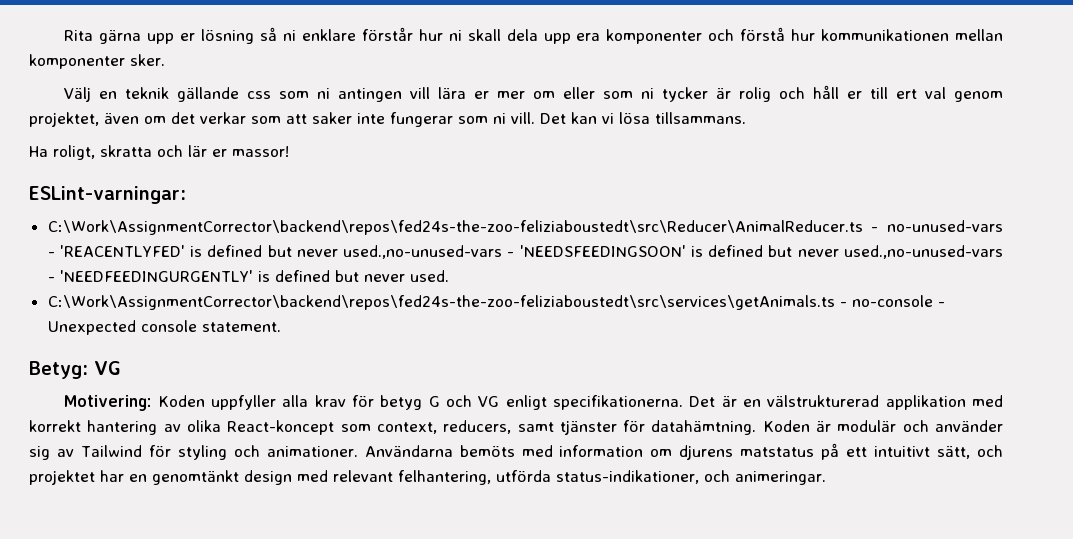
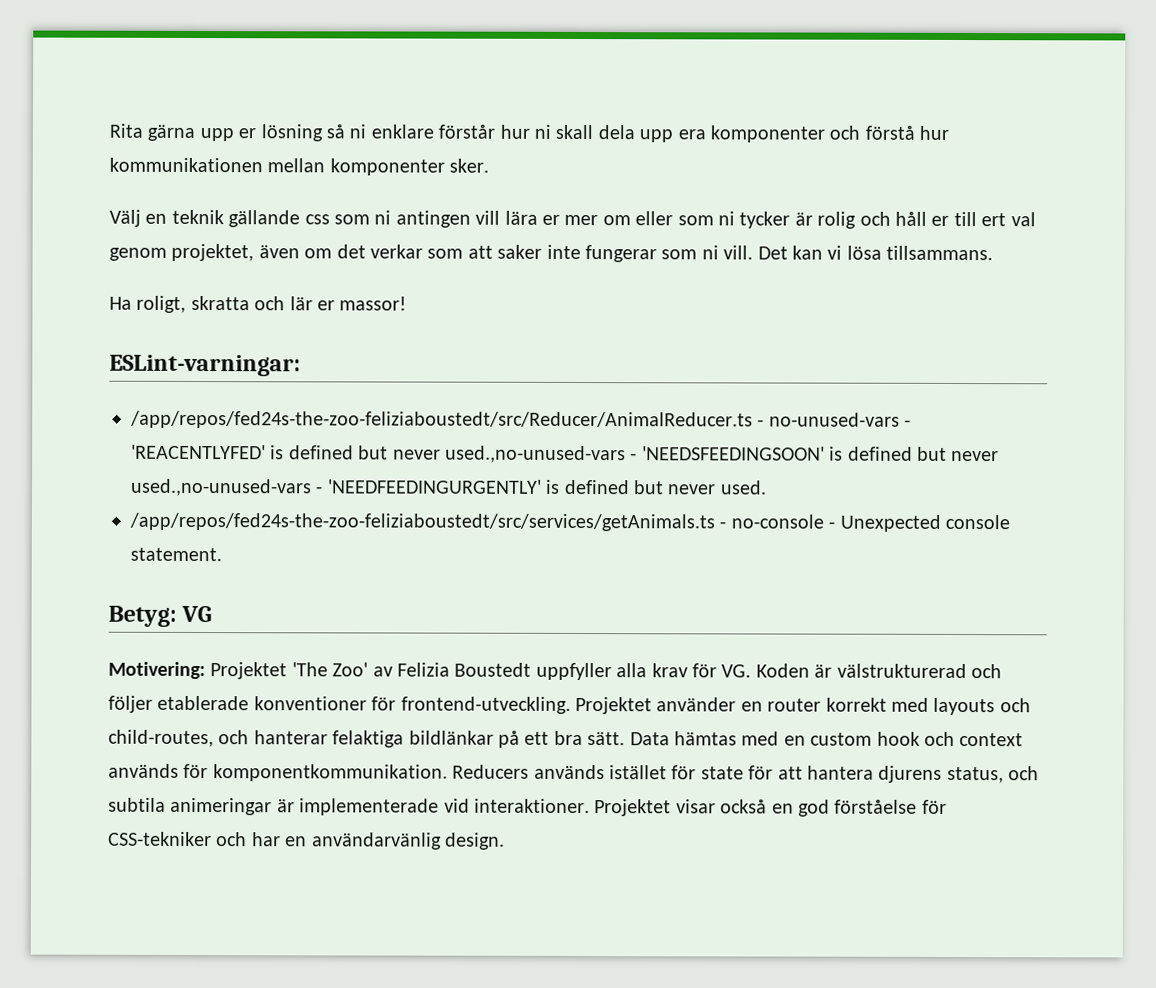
[47,220,863,235] C:\Work\AssignmentCorrector\backend\repos\fed24s-the-zoo-feliziaboustedt\src\Reducer\AnimalReducer.ts -> [130,410,753,430] /app/repos/fed24s-the-zoo-feliziaboustedt/src/Reducer/AnimalReducer.ts
[47,295,835,310] C:\Work\AssignmentCorrector\backend\repos\fed24s-the-zoo-feliziaboustedt\src\services\getAnimals.ts -> [129,512,715,532] /app/repos/fed24s-the-zoo-feliziaboustedt/src/services/getAnimals.ts
[157,395,1003,410] [29,420,1003,435] [29,443,1003,460] [29,470,826,485] Koden uppfyller alla krav för betyg G och VG enligt specifikationerna. Det är en välstrukturerad applikation med korrekt hantering av olika React-koncept som context, reducers, samt tjänster för datahämtning. Koden är modulär och använder sig av Tailwind för styling och animationer. Användarna bemöts med information om djurens matstatus på ett intuitivt sätt, och projektet har en genomtänkt design med relevant felhantering, utförda status-indikationer, och animeringar. -> [210,662,1002,681] [108,695,1031,716] [108,729,1024,748] [108,763,1040,784] [108,797,947,817] [108,831,505,850] Projektet 'The Zoo' av Felizia Boustedt uppfyller alla krav för VG. Koden är välstrukturerad och följer etablerade konventioner för frontend-utveckling. Projektet använder en router korrekt med layouts och child-routes, och hanterar felaktiga bildlänkar på ett bra sätt. Data hämtas med en custom hook och context används för komponentkommunikation. Reducers används istället för state för att hantera djurens status, och subtila animeringar är implementerade vid interaktioner. Projektet visar också en god förståelse för CSS-tekniker och har en användarvänlig design.

